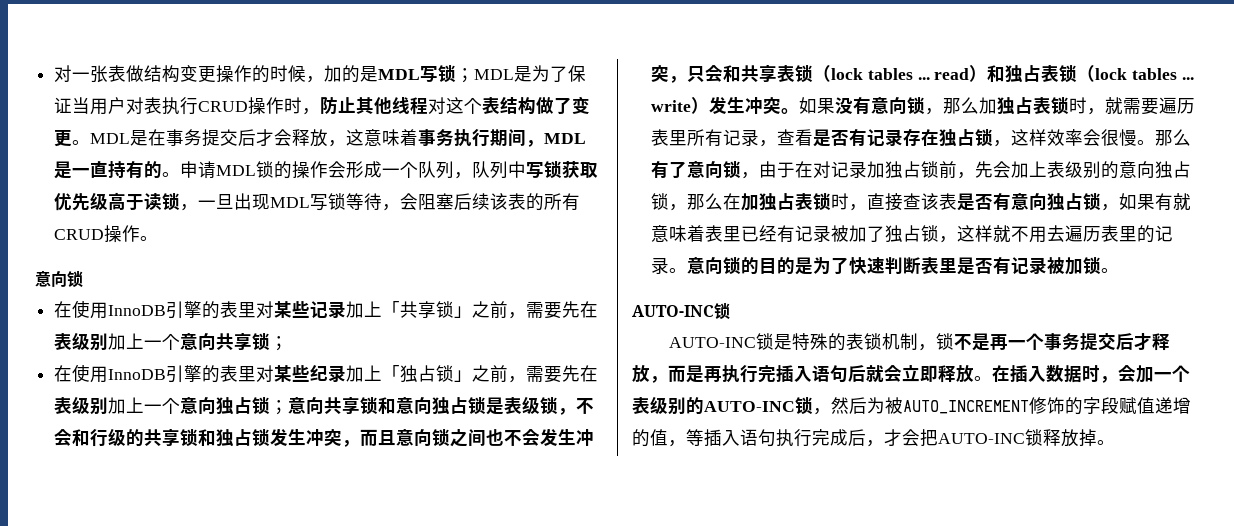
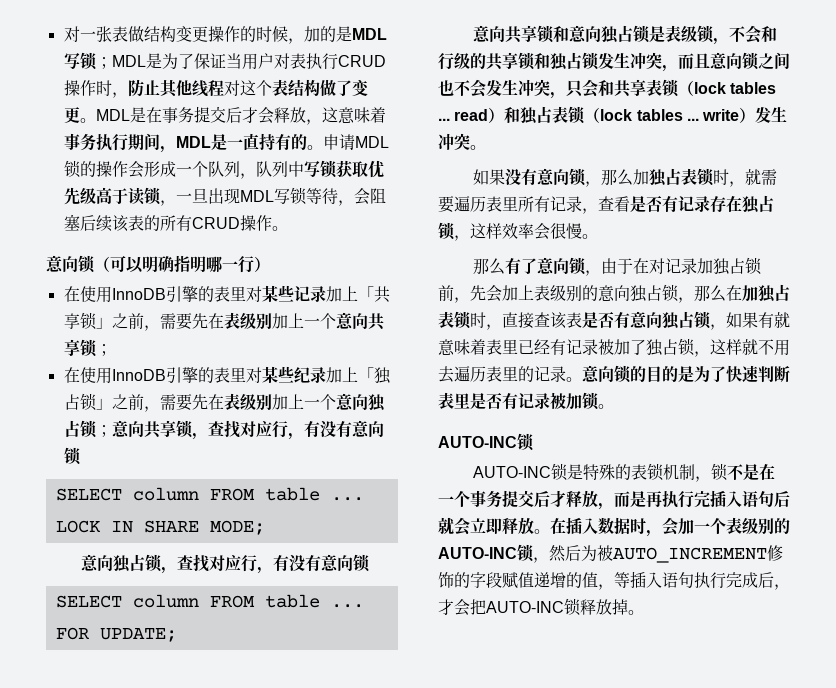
(83, 279) none -> [94,255,270,273] （可以明确指明哪一行）
(379, 406) none -> [191,420,384,440] [63,447,81,465] [55,487,364,501] [55,520,265,535] [80,554,370,574] [55,594,364,608] [55,627,177,642] [472,25,554,43] ，查找对应行，有没有意向锁 // SELECT column FROM table ... LOCK IN SHARE MODE; // 意向独占锁，查找对应行，有没有意向锁 // SELECT column FROM table ... FOR UPDATE; // 意向共享锁
(800, 111) none -> (486, 147) //
(1156, 142) none -> (598, 236) //
[989,334,1008,350] 再 -> [758,463,775,480] 在

